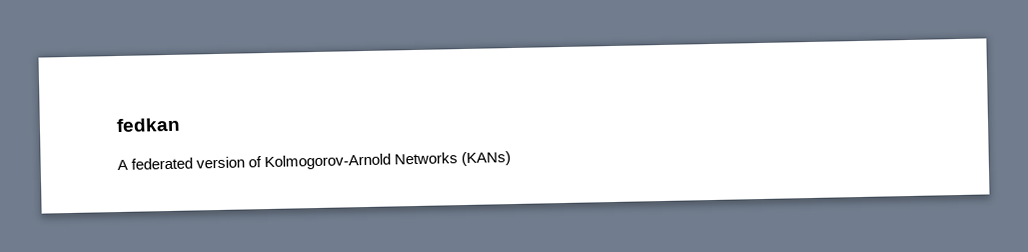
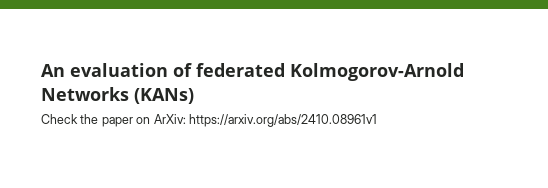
[116,117,181,133] [117,151,512,171] fedkan // A federated version of Kolmogorov-Arnold Networks (KANs) -> [41,63,464,81] [41,87,194,104] [41,114,377,127] An evaluation of federated Kolmogorov-Arnold Networks (KANs) // Check the paper on ArXiv: https://arxiv.org/abs/2410.08961v1

